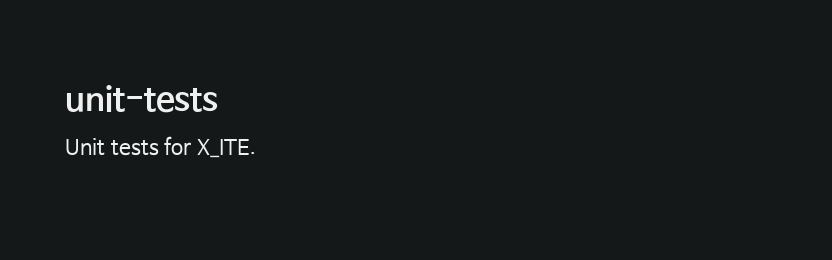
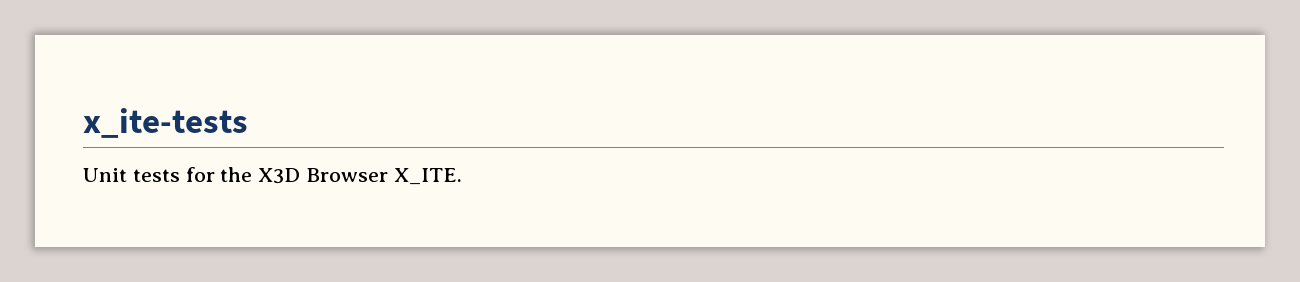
[65,85,218,113] unit-tests -> [83,108,248,138] x_ite-tests
(192, 145) none -> [220,167,389,184] the X3D Browser

